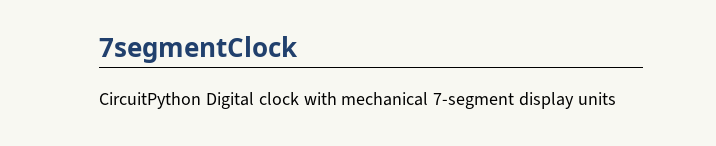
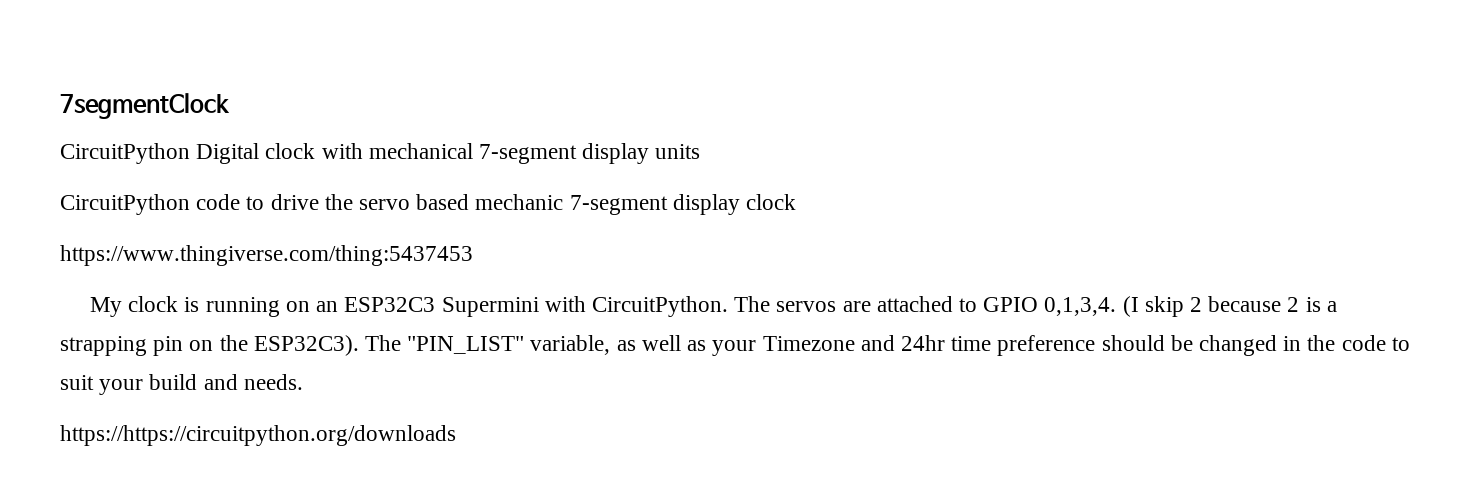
(617, 98) none -> [60,194,797,215] [60,245,473,266] [90,296,1337,317] [60,335,1410,356] [60,374,303,395] [60,425,456,446] // CircuitPython code to drive the servo based mechanic 7-segment display clock // https://www.thingiverse.com/thing:5437453 // My clock is running on an ESP32C3 Supermini with CircuitPython. The servos are attached to GPIO 0,1,3,4. (I skip 2 because 2 is a strapping pin on the ESP32C3). The "PIN_LIST" variable, as well as your Timezone and 24hr time preference should be changed in the code to suit your build and needs. // https://https://circuitpython.org/downloads

